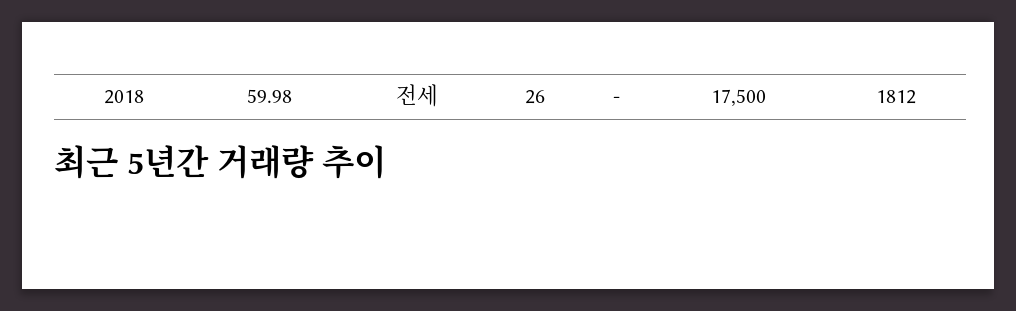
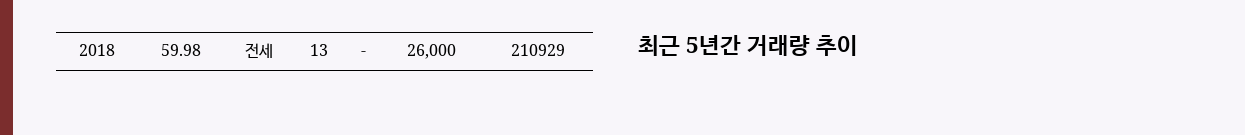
[525,90,545,104] 26 -> [310,44,328,56] 13
[711,89,766,107] [875,90,916,104] 17,500 | 1812 -> [407,44,456,59] [510,44,565,56] 26,000 | 210929

